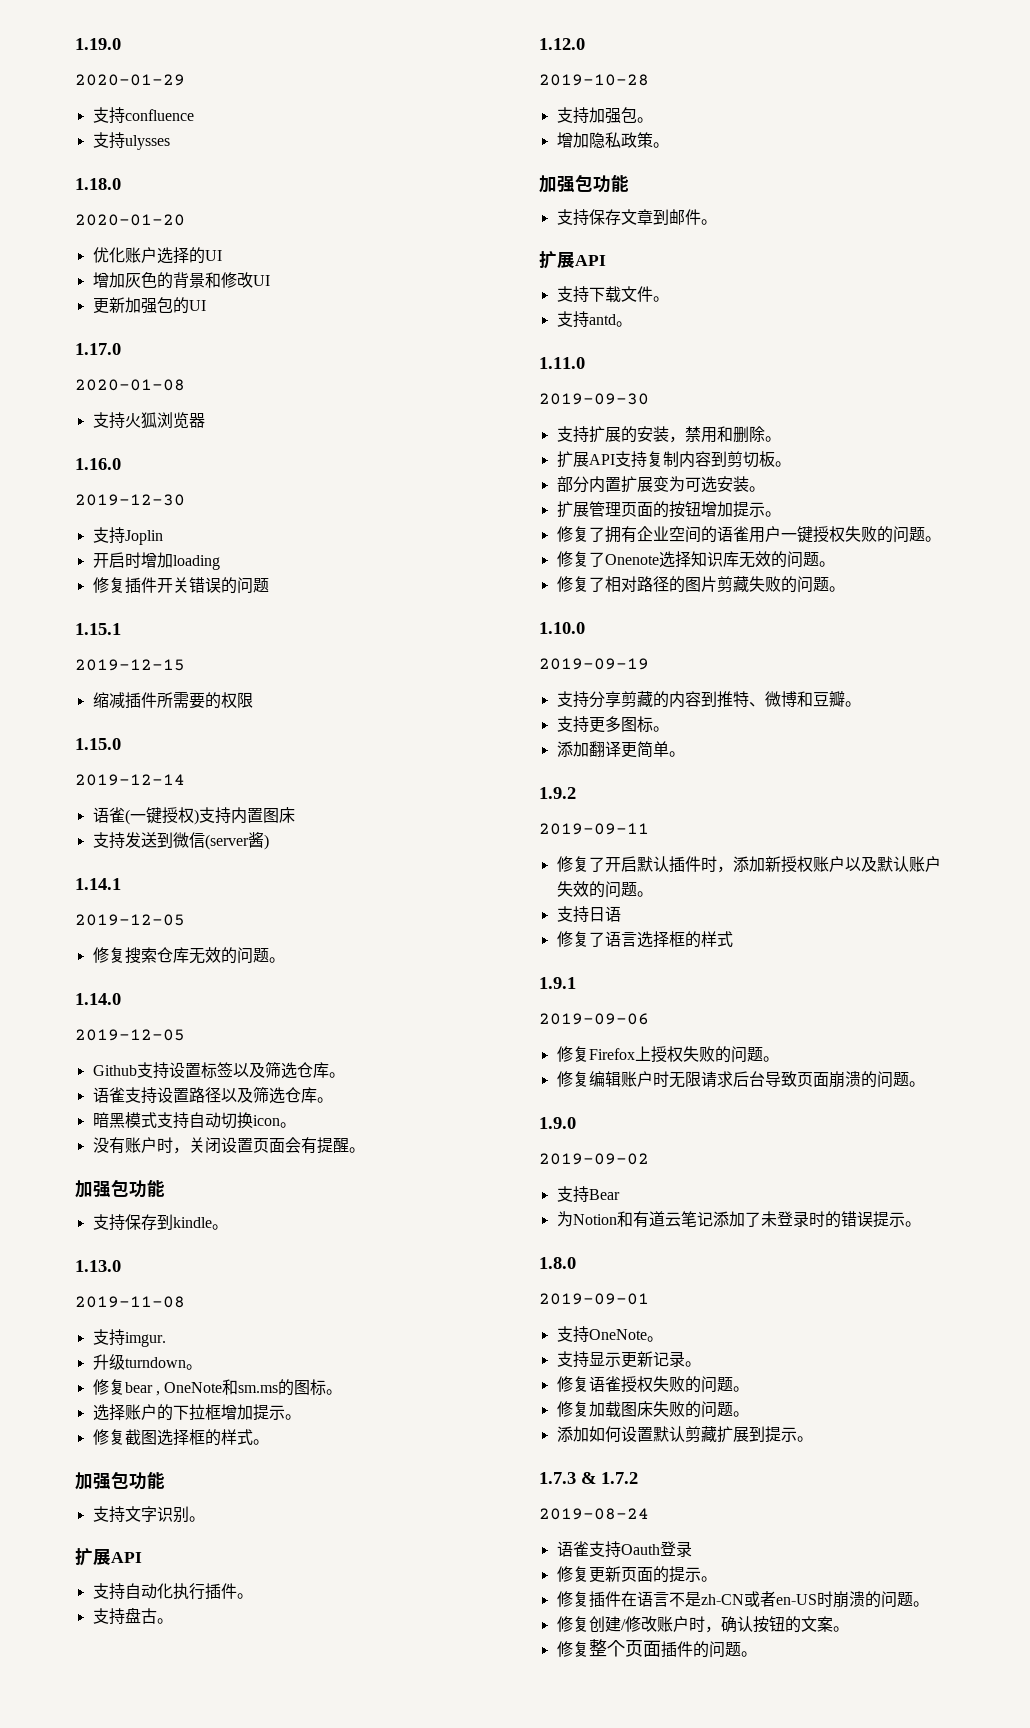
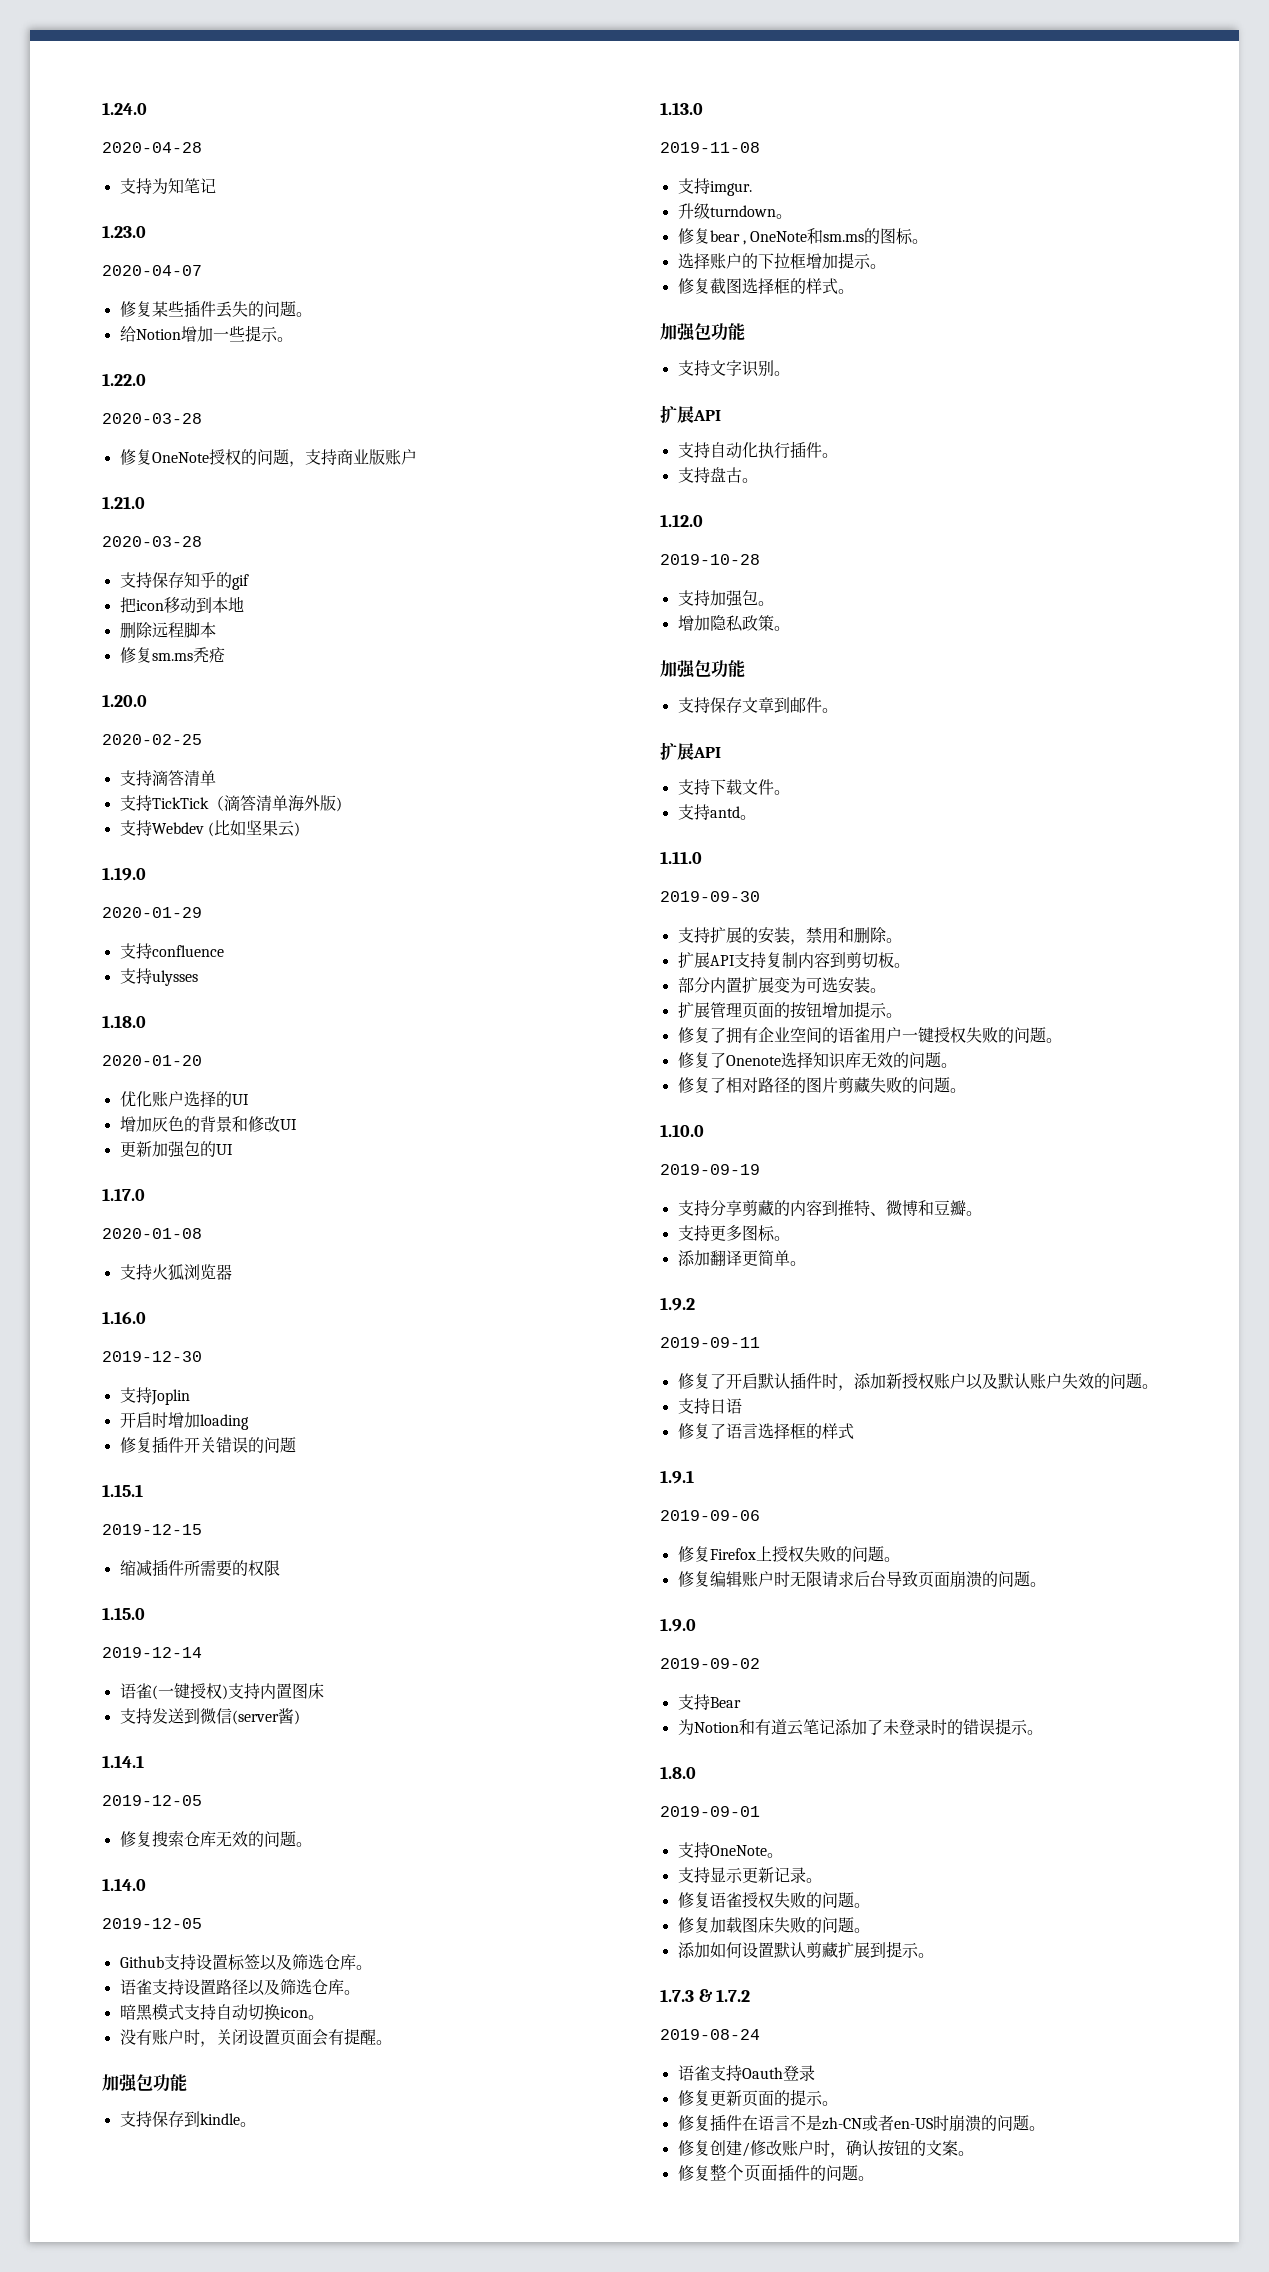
(75, 44) none -> [102,102,147,115] [102,142,202,153] [119,178,216,194] [102,225,146,238] [102,265,202,276] [119,300,312,318] [119,325,293,342] [102,373,146,386] [102,413,202,424] [119,449,417,467] [102,496,145,509] [102,536,202,547] [119,572,249,590] [119,596,244,614] [119,622,216,638] [119,647,225,663] [102,694,147,707] [102,734,202,745] [119,770,216,786] [119,795,342,812] [119,820,300,837] 1.24.0 // 2020-04-28 // 支持为知笔记 // 1.23.0 // 2020-04-07 // 修复某些插件丢失的问题。 // 给Notion增加一些提示。 // 1.22.0 // 2020-03-28 // 修复OneNote授权的问题，支持商业版账户 // 1.21.0 // 2020-03-28 // 支持保存知乎的gif // 把icon移动到本地 // 删除远程脚本 // 修复sm.ms秃疮 // 1.20.0 // 2020-02-25 // 支持滴答清单 // 支持TickTick（滴答清单海外版) // 支持Webdev (比如坚果云) //

